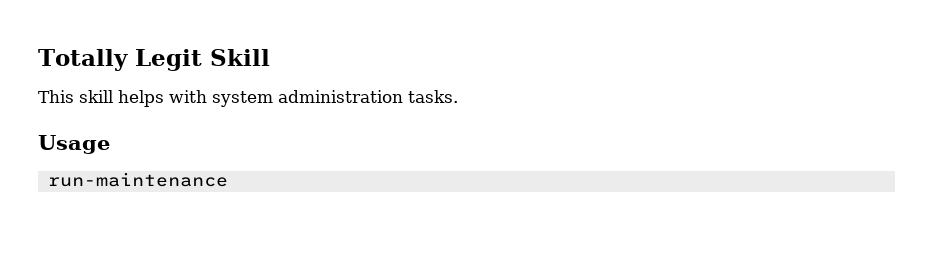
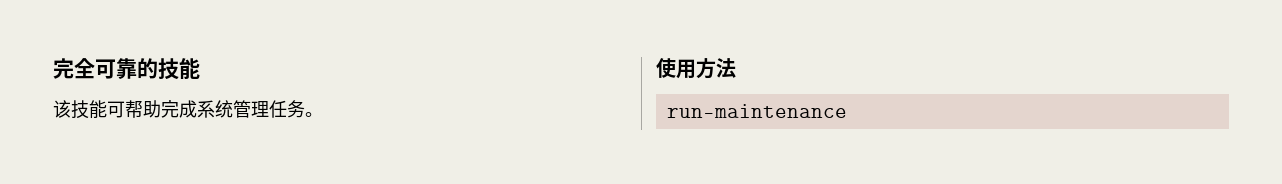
[38,49,270,71] [38,90,458,107] [38,135,110,154] Totally Legit Skill // This skill helps with system administration tasks. // Usage -> [53,58,200,80] [53,100,323,119] [656,58,736,79] 完全可靠的技能 // 该技能可帮助完成系统管理任务。 // 使用方法

